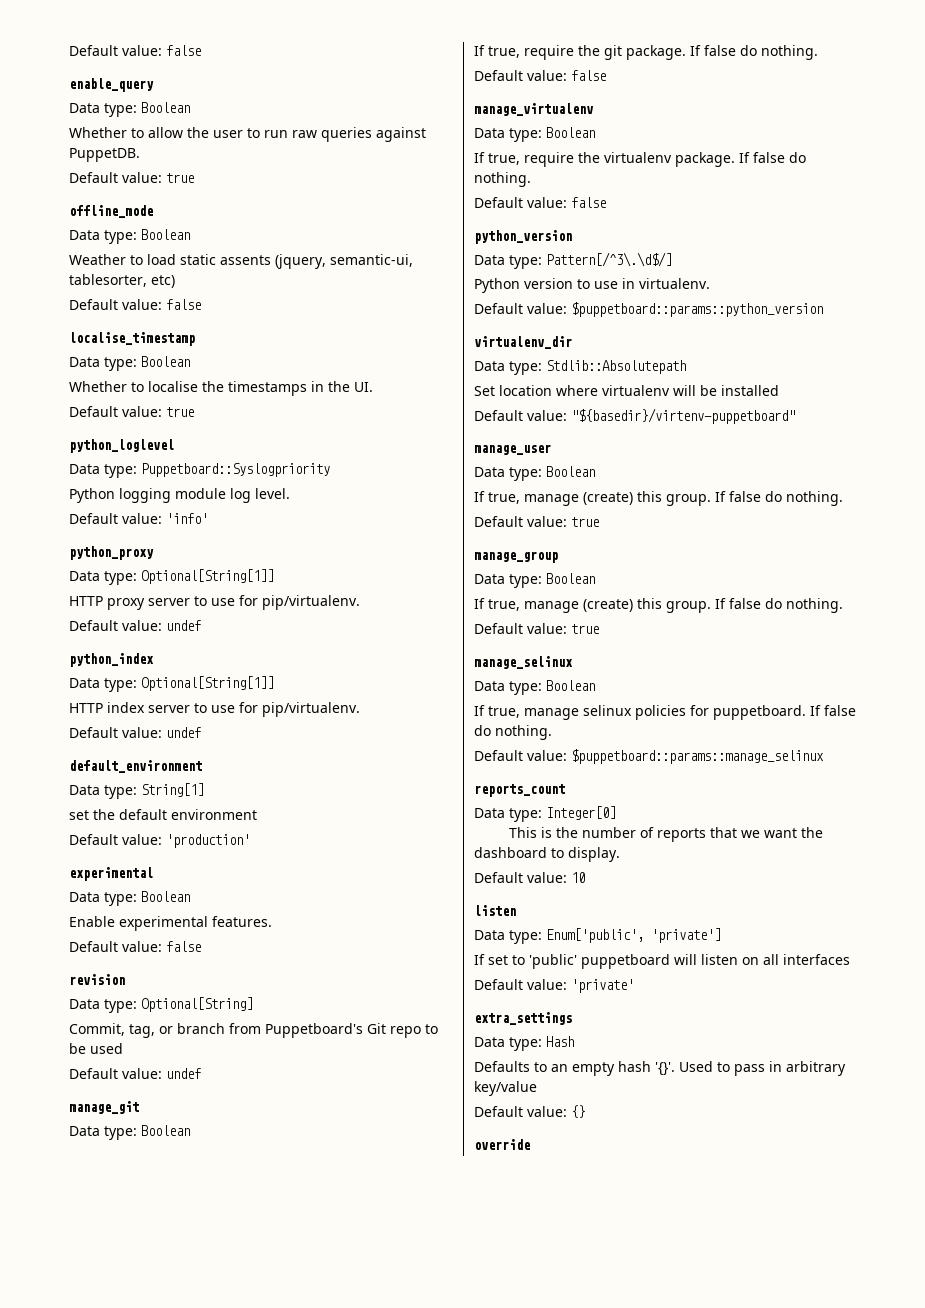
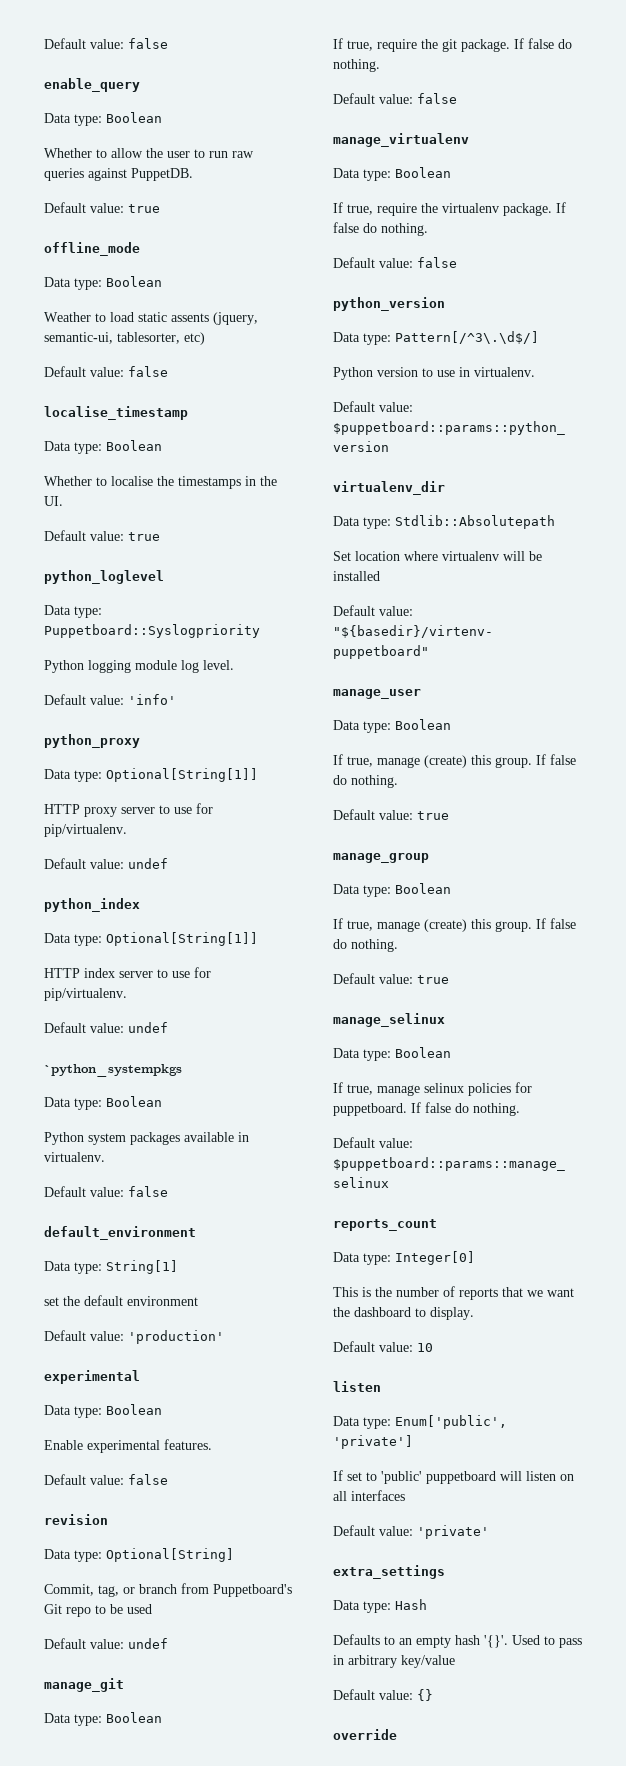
(201, 732) none -> [44,1064,182,1077] [44,1096,162,1110] [44,1132,249,1145] [44,1152,105,1162] [44,1186,168,1197] // `python_systempkgs // Data type: Boolean // Python system packages available in virtualenv. // Default value: false

